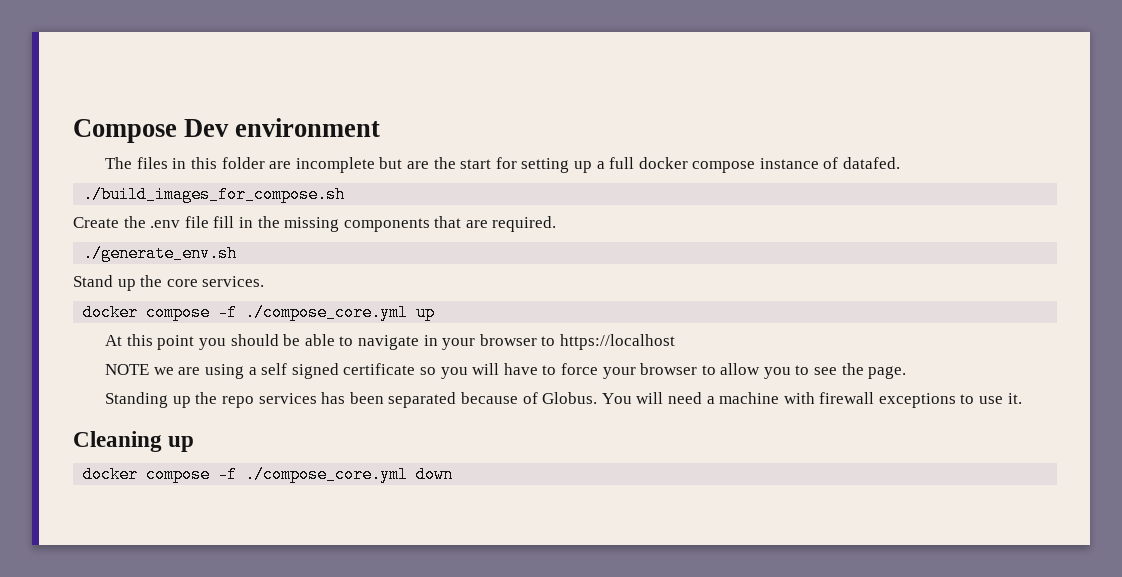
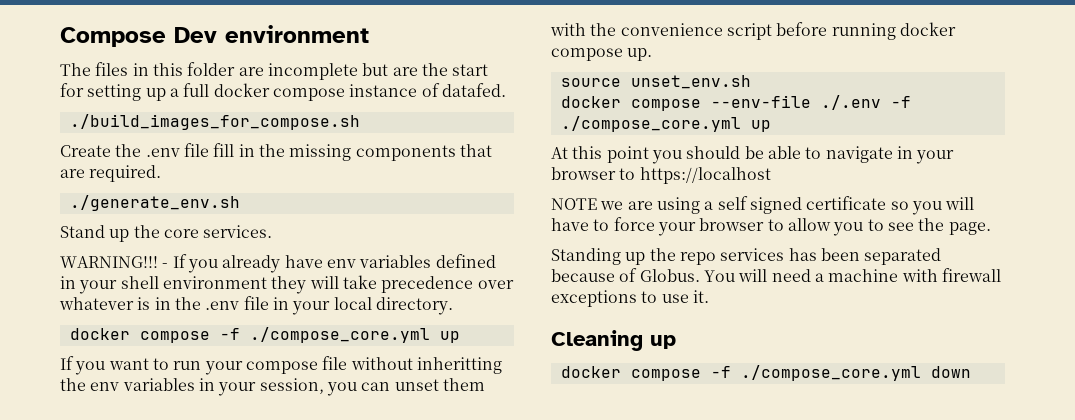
(265, 281) none -> [60,254,496,273] [60,275,514,294] [59,296,453,315] // WARNING!!! - If you already have env variables defined in your shell environment they will take precedence over whatever is in the .env file in your local directory.
(436, 312) none -> [60,356,502,375] [60,378,485,396] [550,22,956,40] [551,48,653,61] [560,75,751,89] [560,95,911,111] [560,116,771,132] // If you want to run your compose file without inheritting the env variables in your session, you can unset them with the convenience script before running docker compose up. // source unset_env.sh // docker compose --env-file ./.env -f ./compose_core.yml up

